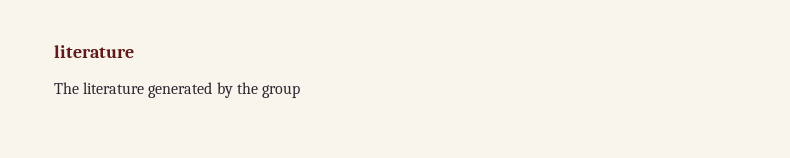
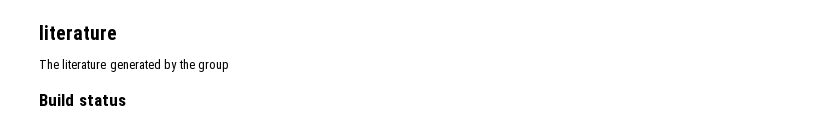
(300, 91) none -> [39,94,126,106] // Build status

